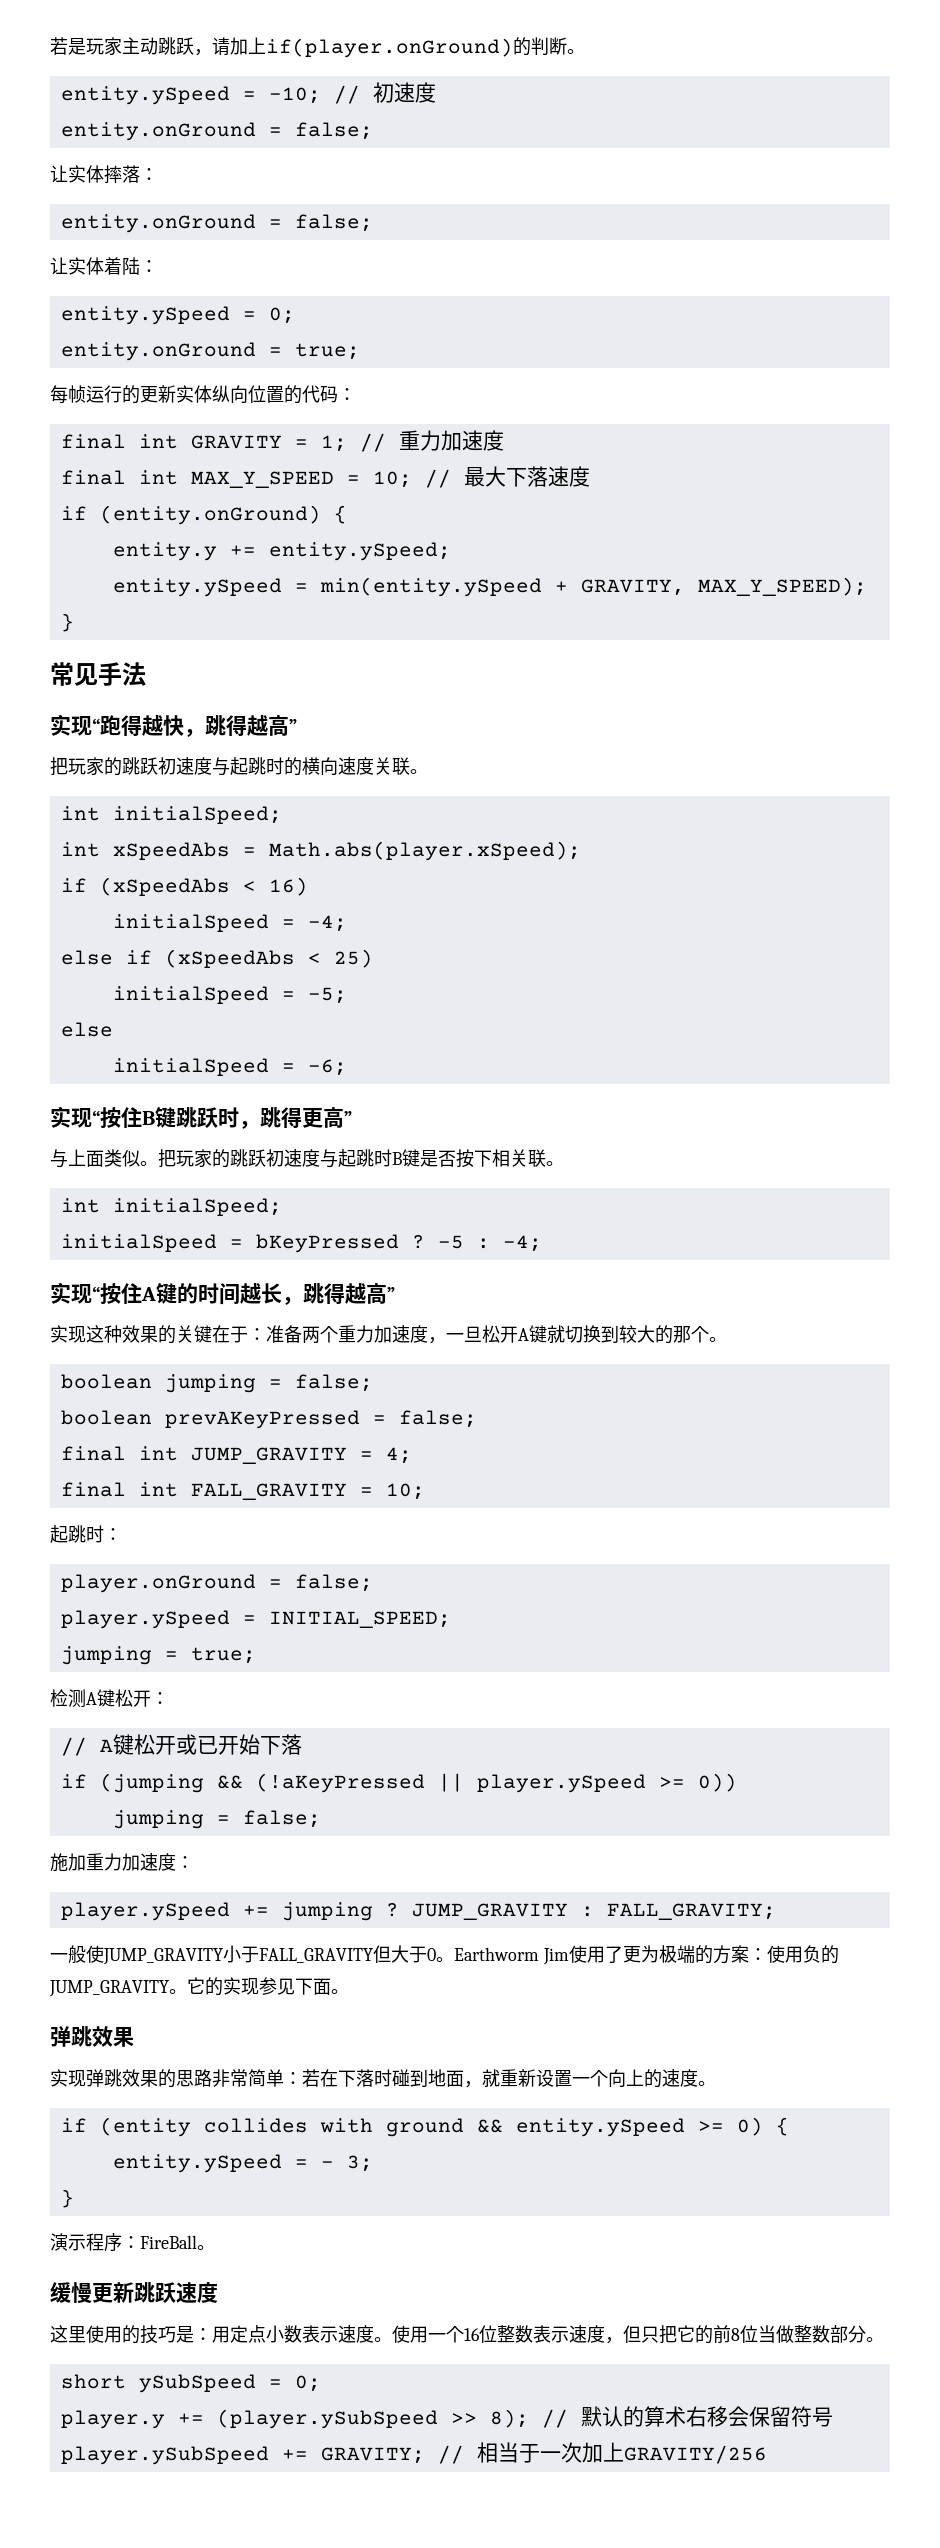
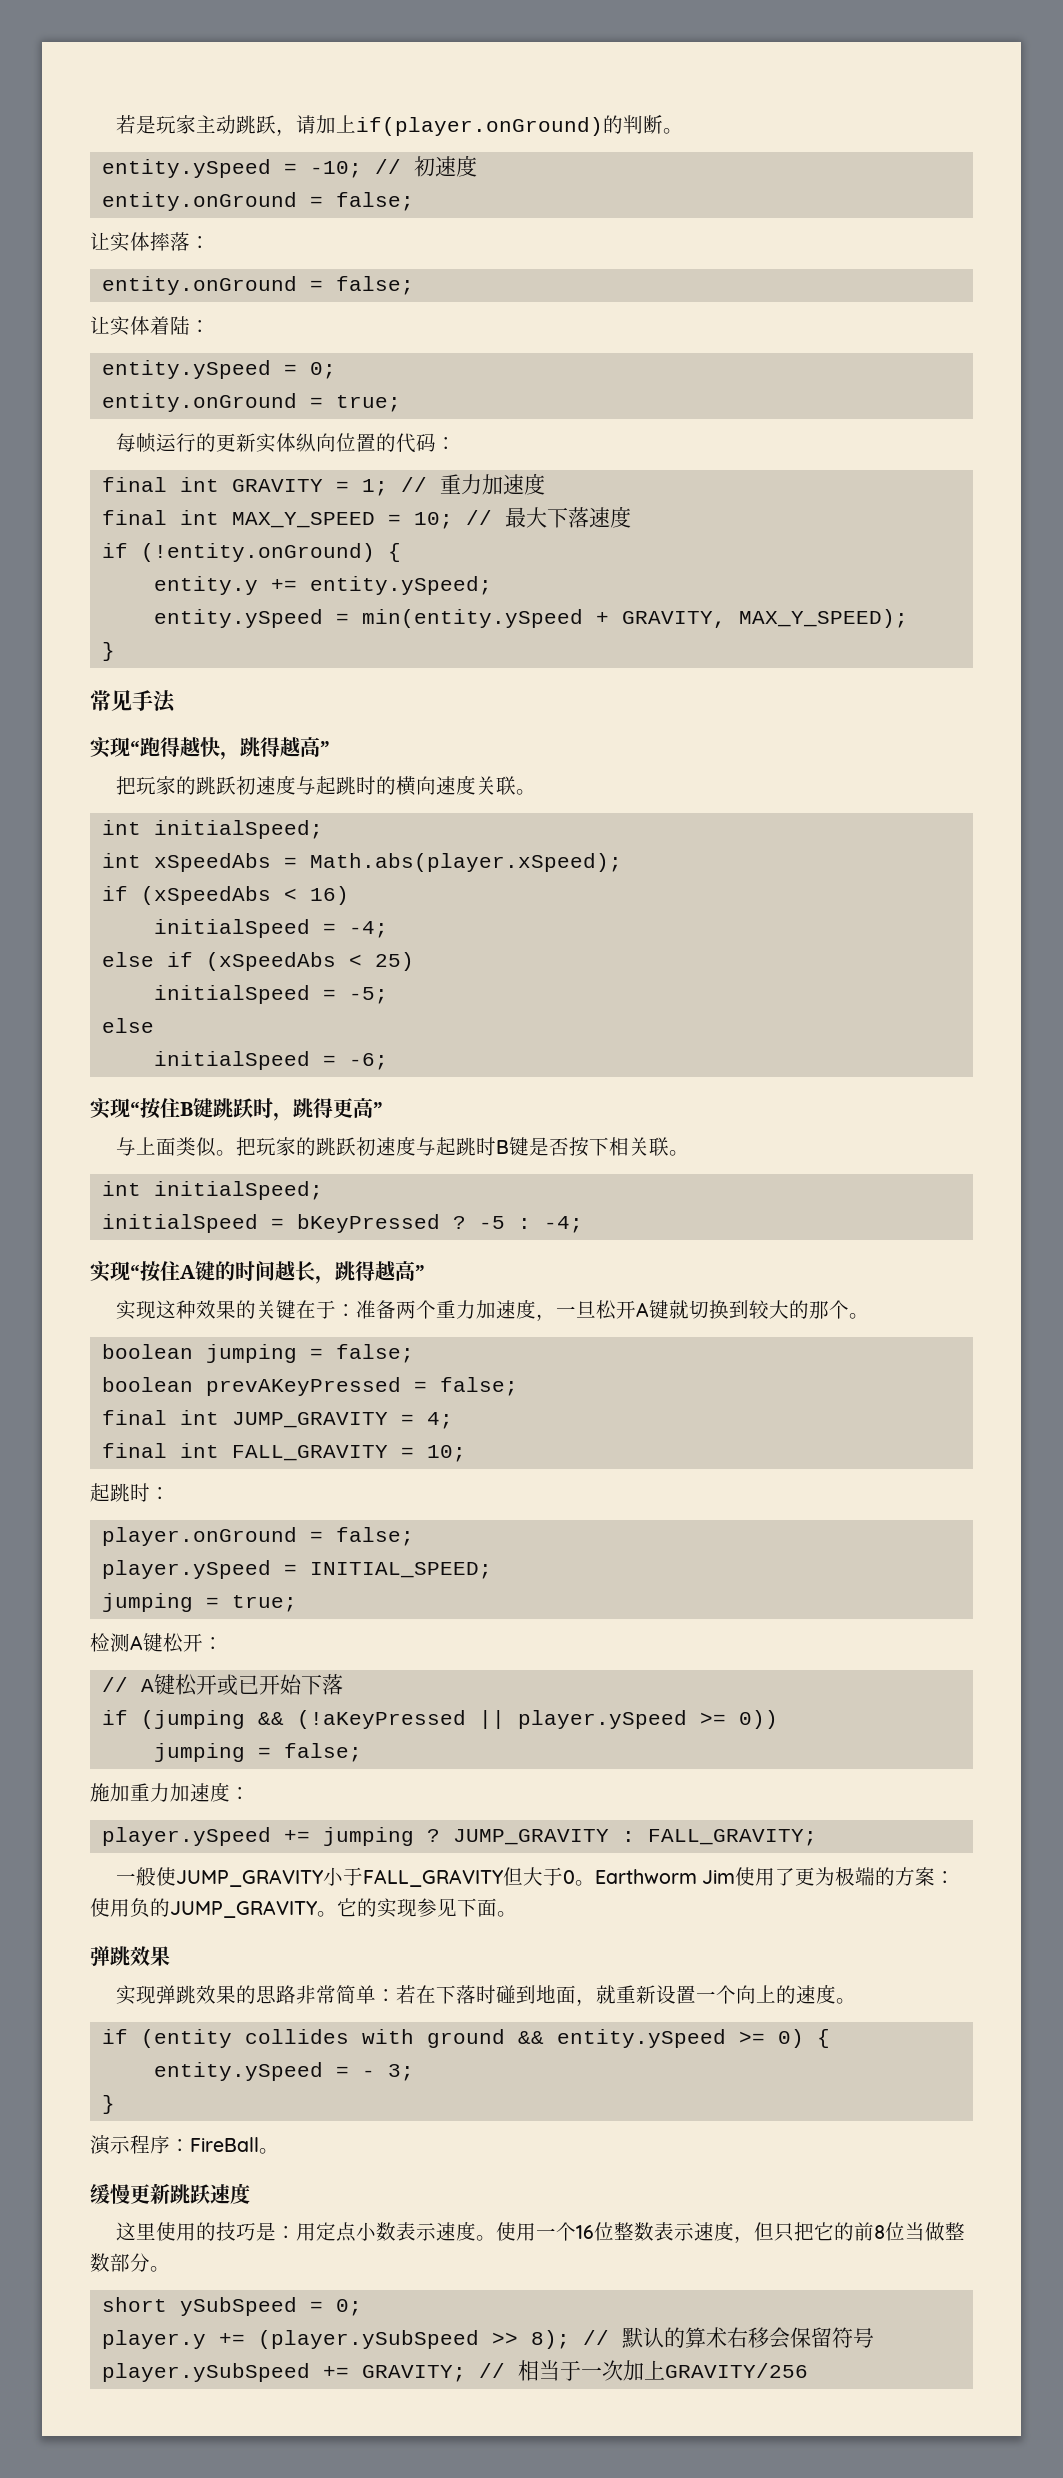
[99,505,321,525] (entity.onGround) -> [140,543,375,562] (!entity.onGround)

